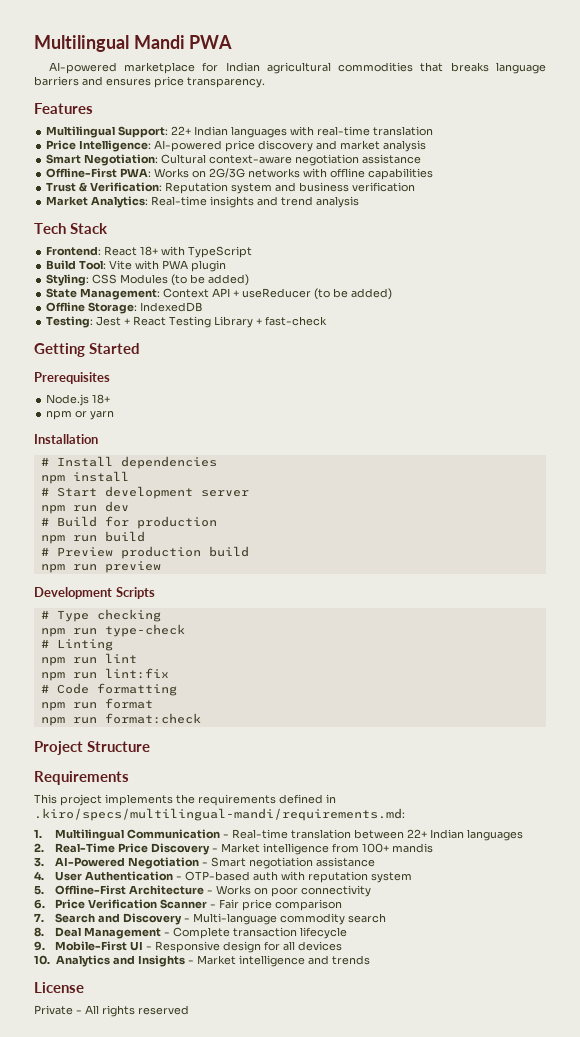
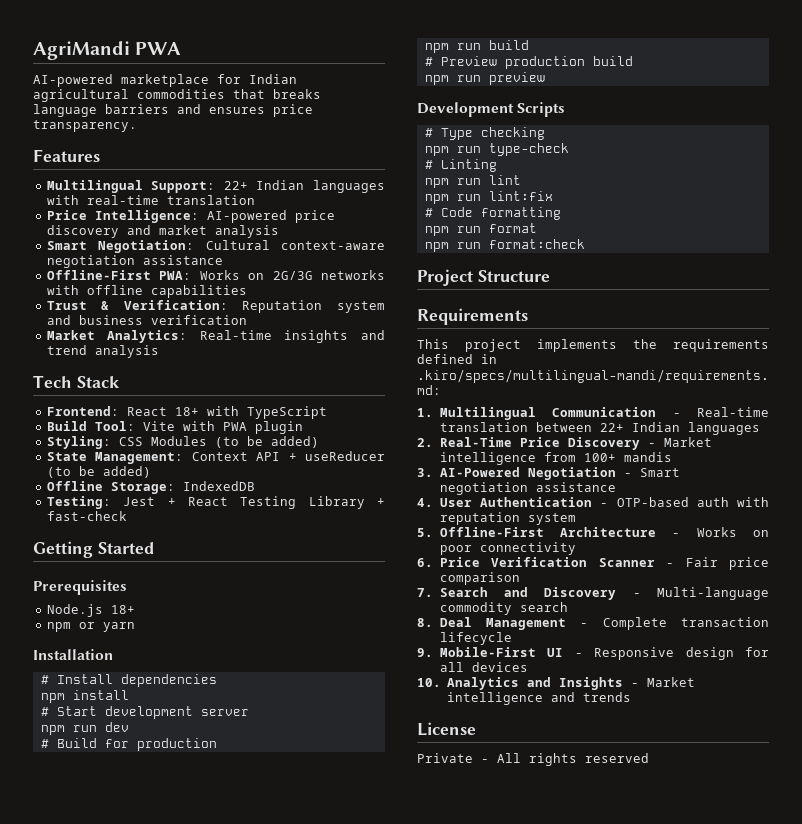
[34,35,185,52] Multilingual Mandi -> [33,41,130,60] AgriMandi

